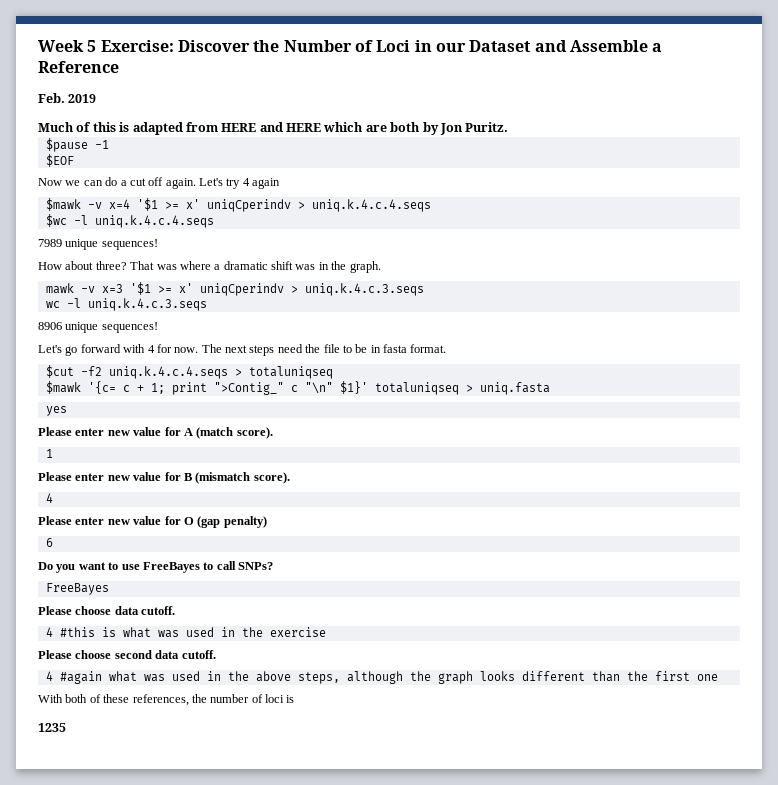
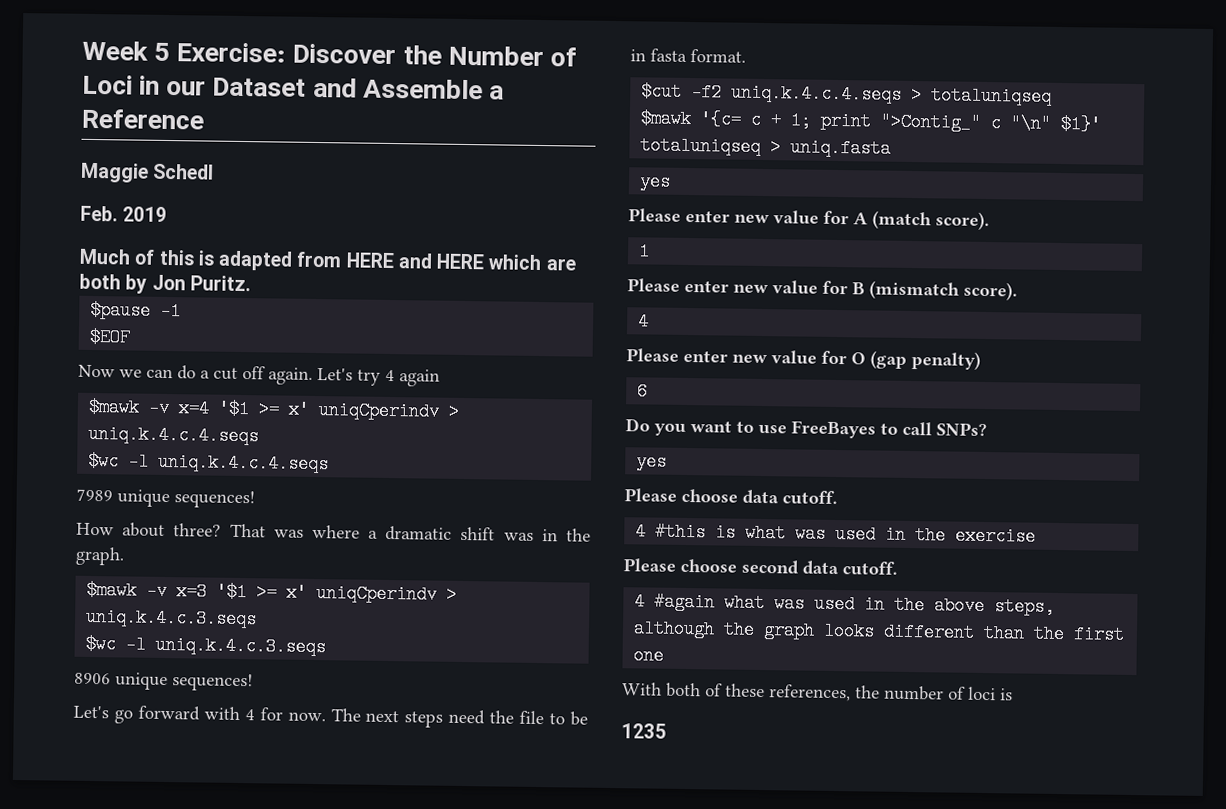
(119, 67) none -> [80,162,215,183] // Maggie Schedl
[45,283,74,294] mawk -> [86,580,138,600] $mawk
[45,301,60,308] wc -> [85,634,117,654] $wc
[45,583,109,595] FreeBayes -> [636,452,668,471] yes

